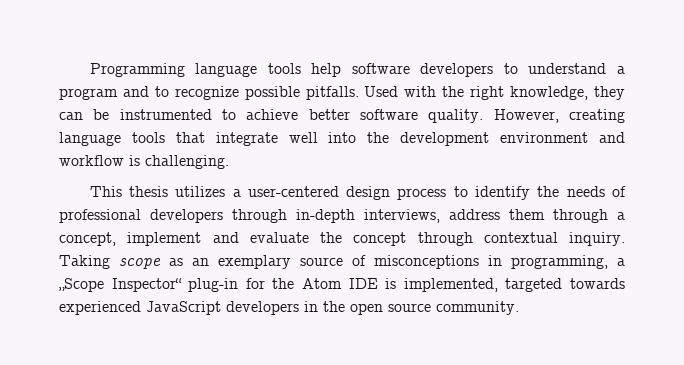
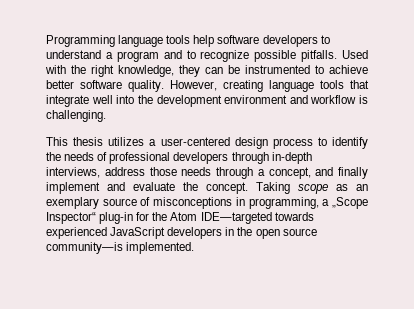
[509,209,545,220] them -> [149,167,212,176] those needs
(116, 239) none -> [315,167,368,179] and finally
[353,232,625,246] concept through contextual inquiry. -> [206,182,248,194] concept.
[348,278,563,292] IDE is implemented, targeted -> [200,212,272,224] IDE—targeted
[436,301,519,315] community. -> [46,242,195,254] community—is implemented.

